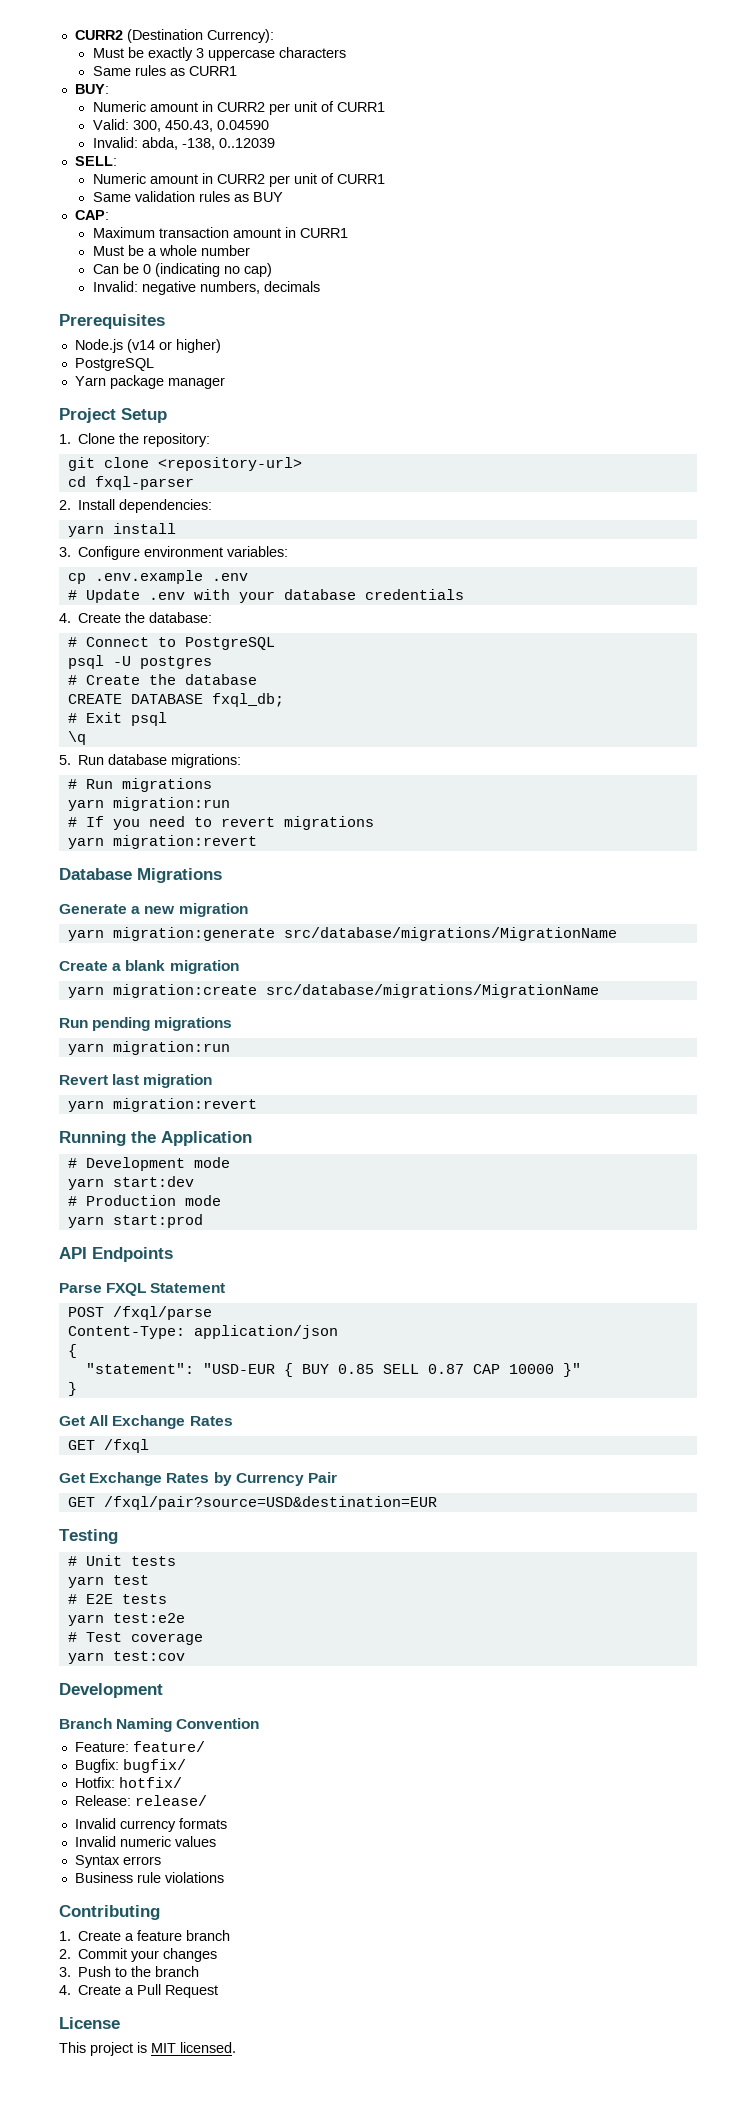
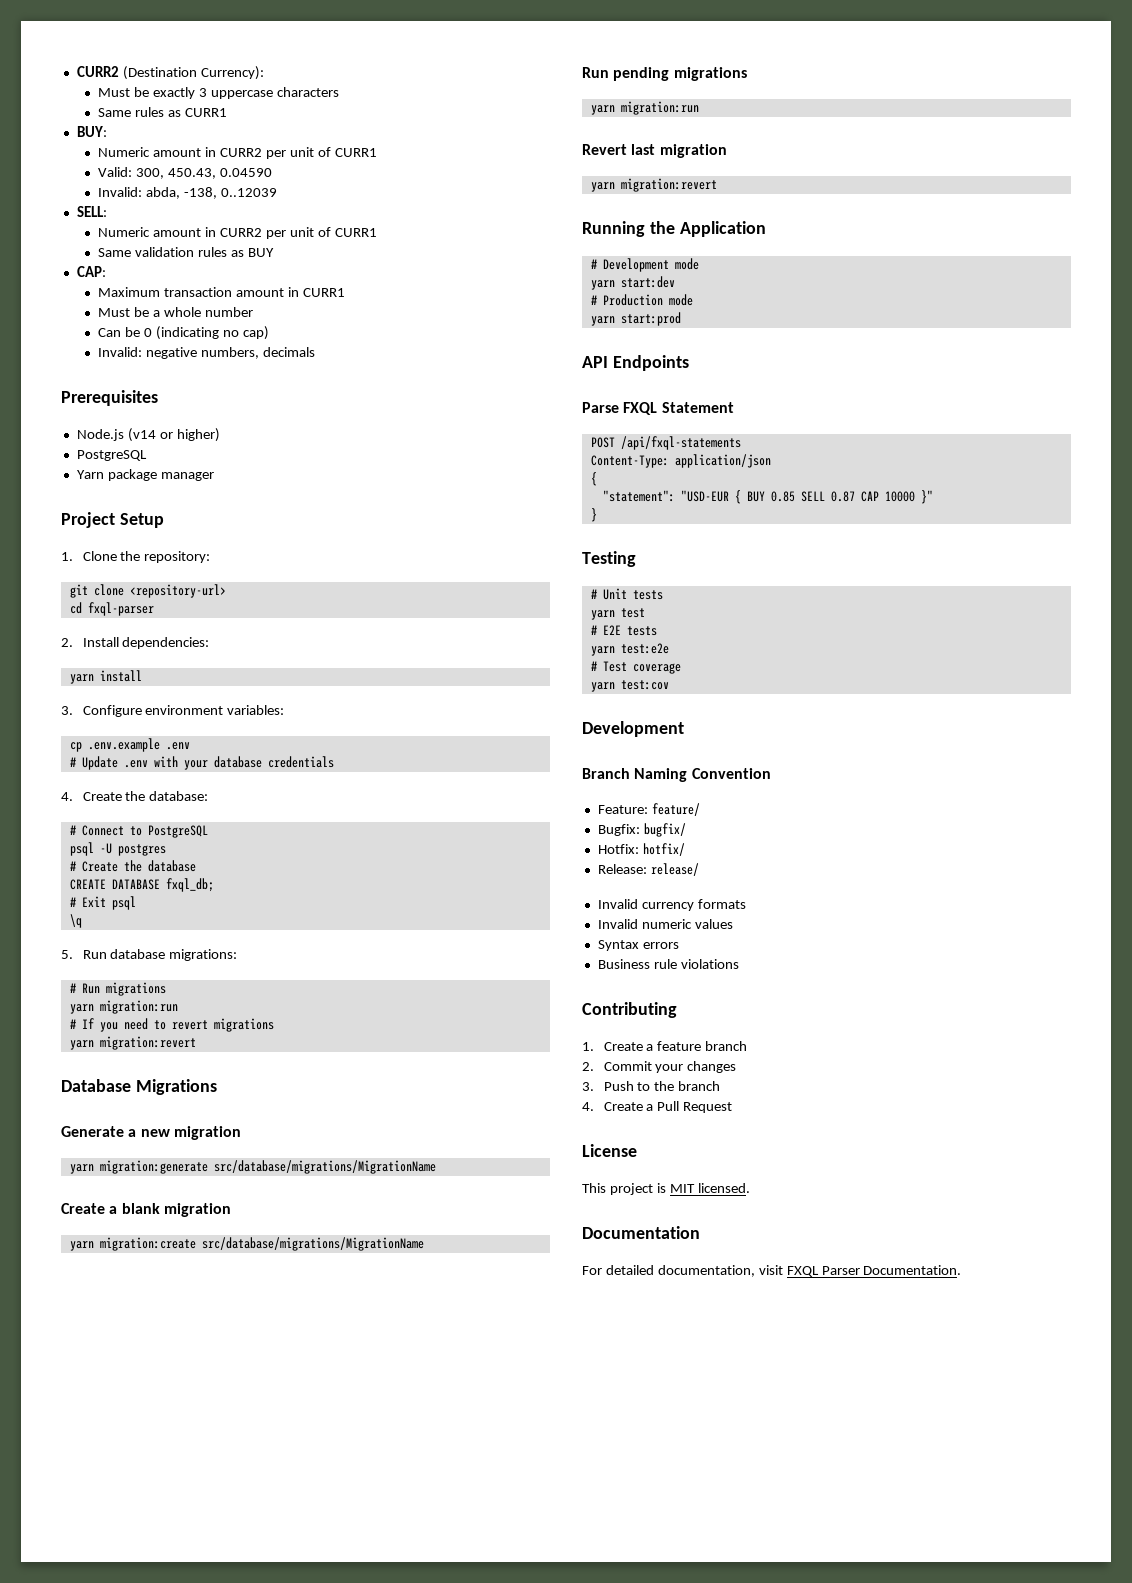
[112,1306,212,1320] /fxql/parse -> [620,436,741,450] /api/fxql-statements
[59,1415,233,1429] [67,1439,149,1453] [59,1472,337,1486] [67,1496,437,1510] // Get All Exchange Rates // GET /fxql // Get Exchange Rates by Currency Pair // GET /fxql/pair?source=USD&destination=EUR -> (597, 515) none
(236, 2047) none -> [582,1226,700,1239] [582,1265,962,1277] // Documentation // For detailed documentation, visit FXQL Parser Documentation.

